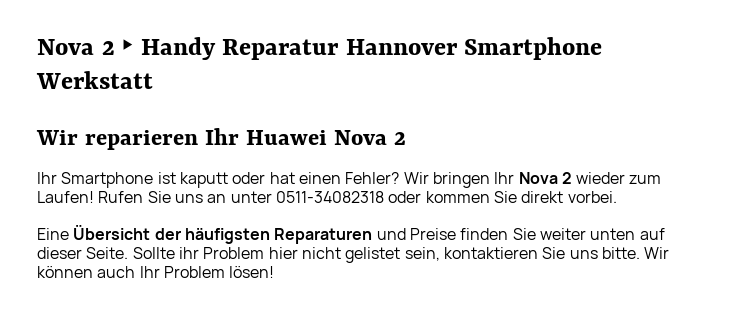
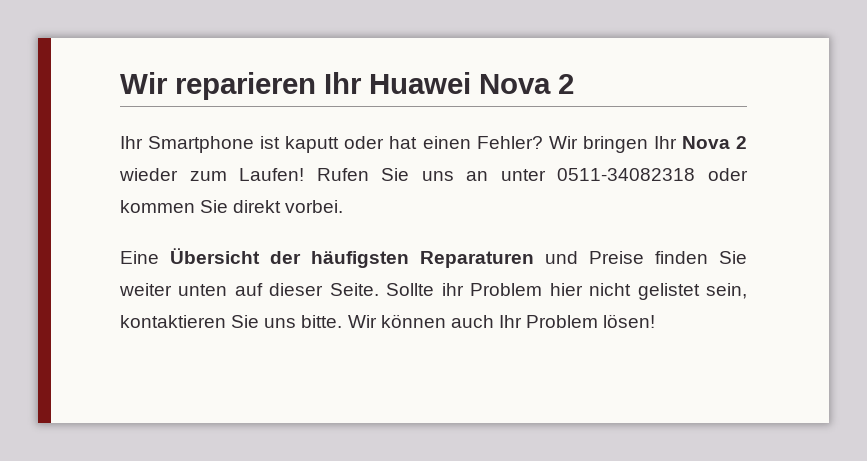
[37,37,603,60] [36,71,153,89] Nova 2 ‣ Handy Reparatur Hannover Smartphone Werkstatt // -> (120, 83) none

